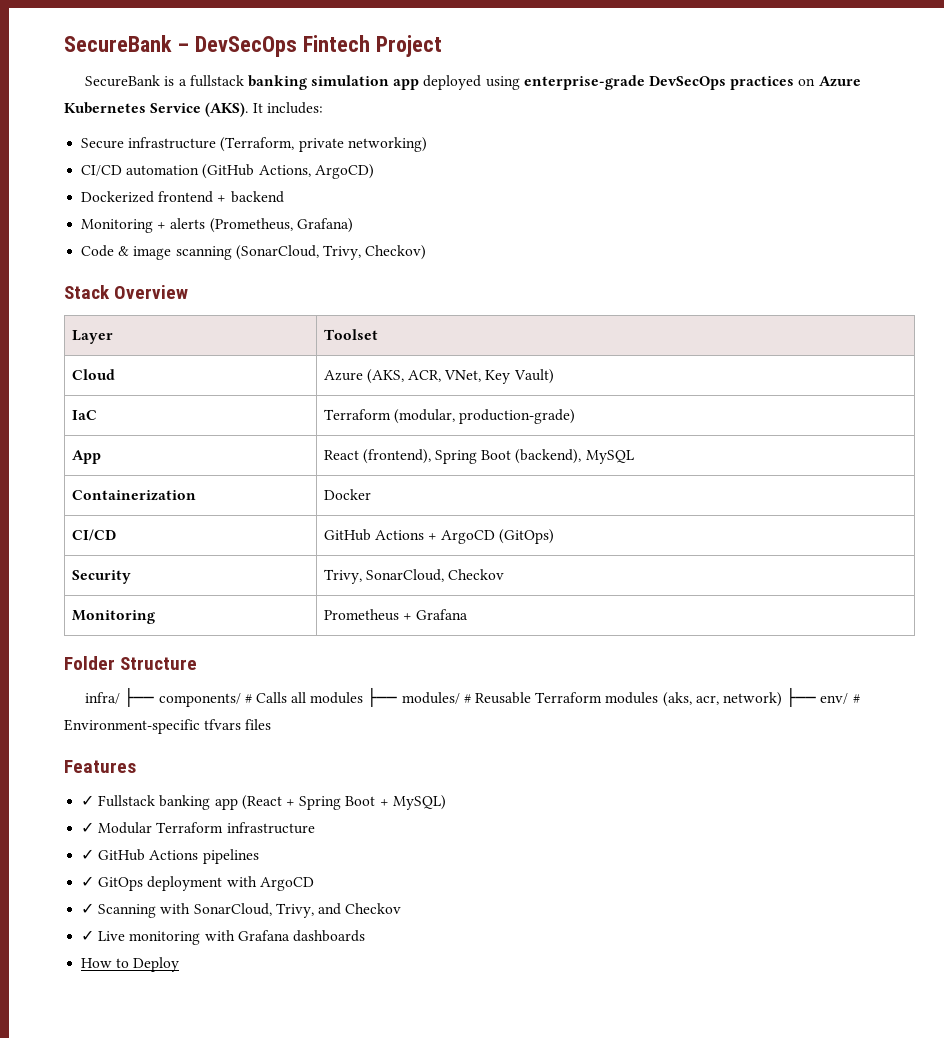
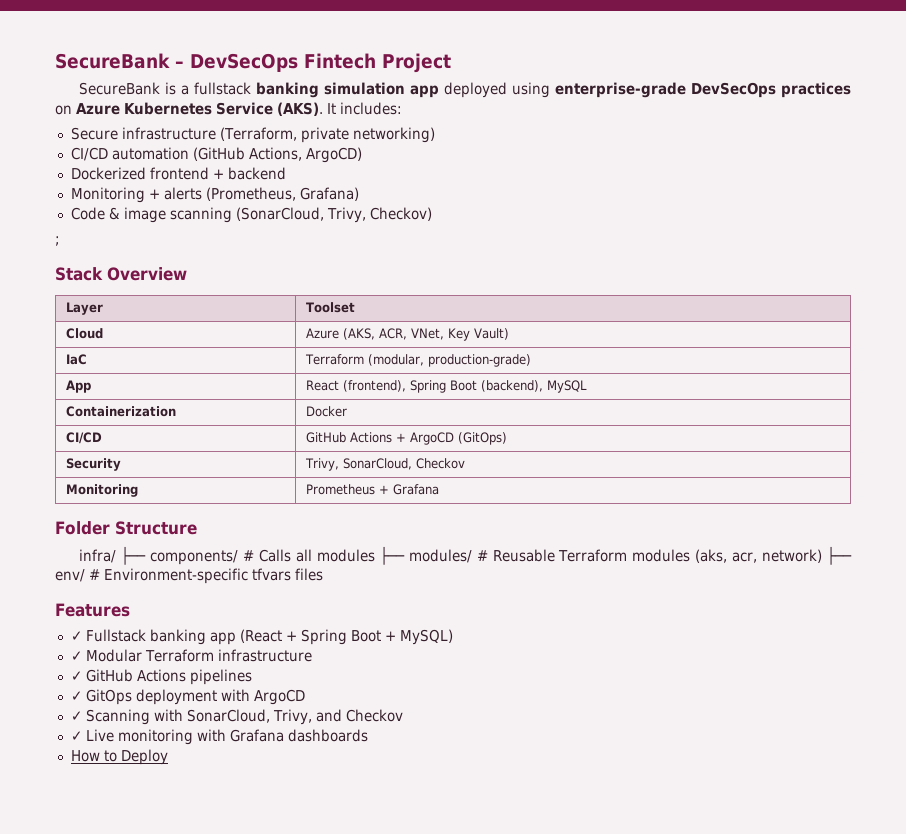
(427, 252) none -> [55,236,60,246] // ;

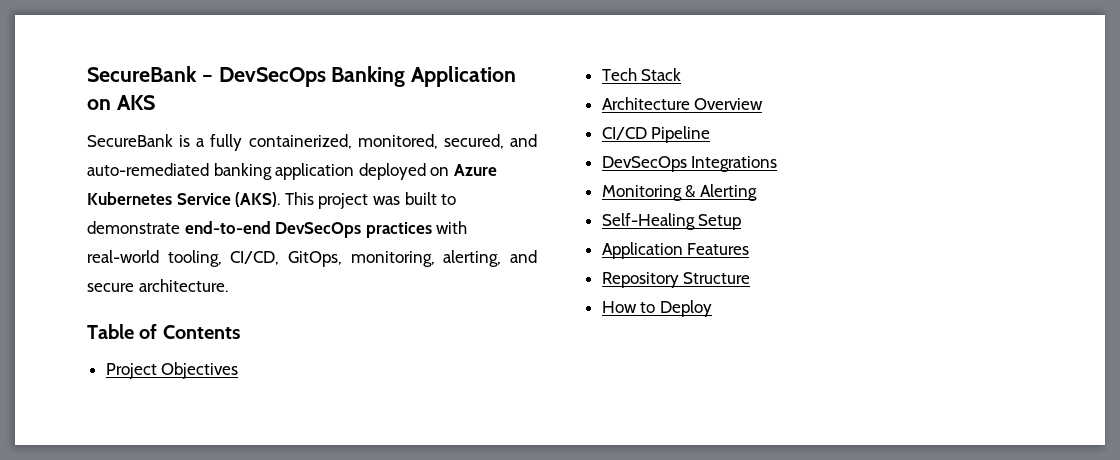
[304,53,451,73] Fintech Project -> [331,66,517,87] [87,95,155,110] Banking Application on AKS
[194,82,852,98] fullstack banking simulation app deployed using enterprise-grade DevSecOps practices -> [210,134,537,151] [87,163,426,180] fully containerized, monitored, secured, and auto-remediated banking application deployed
[327,102,402,115] [70,127,435,143] [70,147,362,163] [70,167,286,180] [70,187,359,203] [70,207,432,223] [55,236,60,246] [55,267,187,281] [66,302,104,315] [306,302,356,313] [66,328,104,339] [306,328,510,341] [66,354,88,365] [305,354,532,367] [66,380,92,393] [306,380,588,393] [66,406,177,417] [306,406,348,417] [66,432,103,444] [306,432,508,445] [66,458,122,471] [305,458,466,471] [66,484,139,497] [306,484,440,495] [55,521,197,535] [79,546,852,565] [55,568,323,584] [55,603,130,617] [70,629,453,645] [70,649,312,662] [70,669,252,685] [70,689,305,705] [70,709,403,725] [70,729,368,745] It includes: // Secure infrastructure (Terraform, private networking) // CI/CD automation (GitHub Actions, ArgoCD) // Dockerized frontend + backend // Monitoring + alerts (Prometheus, Grafana) // Code & image scanning (SonarCloud, Trivy, Checkov) // ; // Stack Overview // Layer | Toolset // Cloud | Azure (AKS, ACR, VNet, Key Vault) // IaC | Terraform (modular, production-grade) // App | React (frontend), Spring Boot (backend), MySQL // Containerization | Docker // CI/CD | GitHub Actions + ArgoCD (GitOps) // Security | Trivy, SonarCloud, Checkov // Monitoring | Prometheus + Grafana // Folder Structure // infra/ ├── components/ # Calls all modules ├── modules/ # Reusable Terraform modules (aks, acr, network) ├── env/ # Environment-specific tfvars files // Features // ✓ Fullstack banking app (React + Spring Boot + MySQL) // ✓ Modular Terraform infrastructure // ✓ GitHub Actions pipelines // ✓ GitOps deployment with ArgoCD // ✓ Scanning with SonarCloud, Trivy, and Checkov // ✓ Live monitoring with Grafana dashboards -> [284,192,457,209] [87,221,468,238] [87,250,537,267] [87,279,228,292] [87,324,240,339] [105,362,239,379] [601,68,682,81] [601,97,764,110] [601,126,711,143] [601,156,778,172] [601,184,757,201] [601,213,742,230] [601,242,750,259] [601,272,751,288] This project was built to demonstrate end-to-end DevSecOps practices with real-world tooling, CI/CD, GitOps, monitoring, alerting, and secure architecture. // Table of Contents // Project Objectives // Tech Stack // Architecture Overview // CI/CD Pipeline // DevSecOps Integrations // Monitoring & Alerting // Self-Healing Setup // Application Features // Repository Structure

